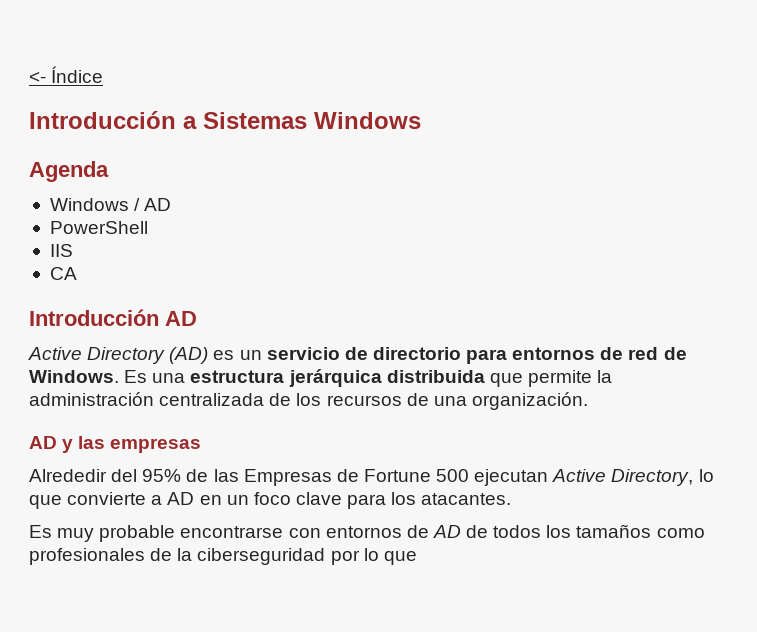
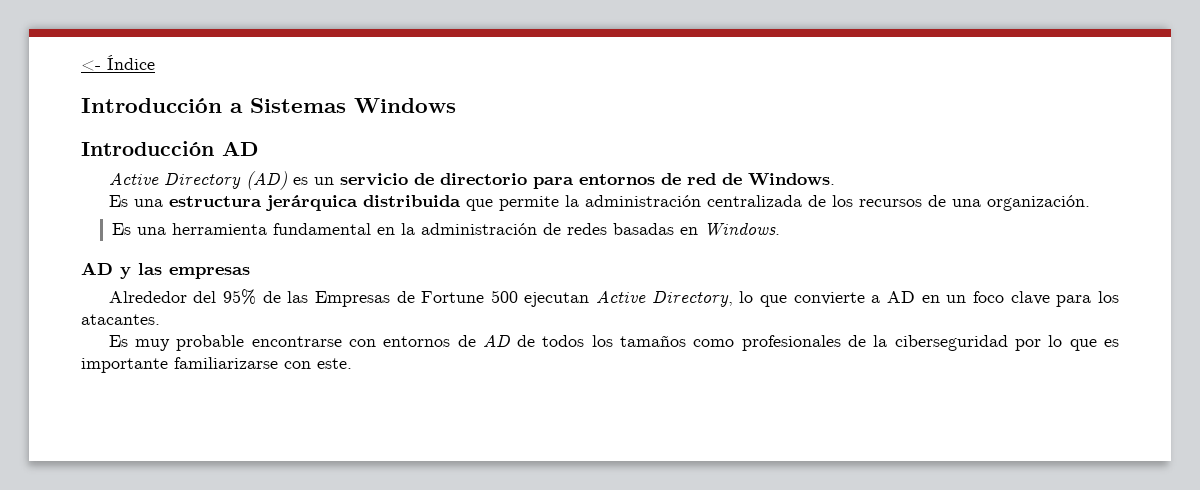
[29,161,109,182] [49,198,172,211] [49,221,148,234] [49,244,73,257] [49,267,77,280] // Agenda // Windows / AD // PowerShell // IIS // CA -> (456, 105) none
(119, 376) none -> (835, 179) //
(588, 401) none -> [112,222,781,236] // Es una herramienta fundamental en la administración de redes basadas en Windows.
[29,469,107,482] Alrededir -> [108,291,187,303] Alrededor
(417, 558) none -> [1104,339,1120,347] [81,357,352,373] es importante familiarizarse con este.

